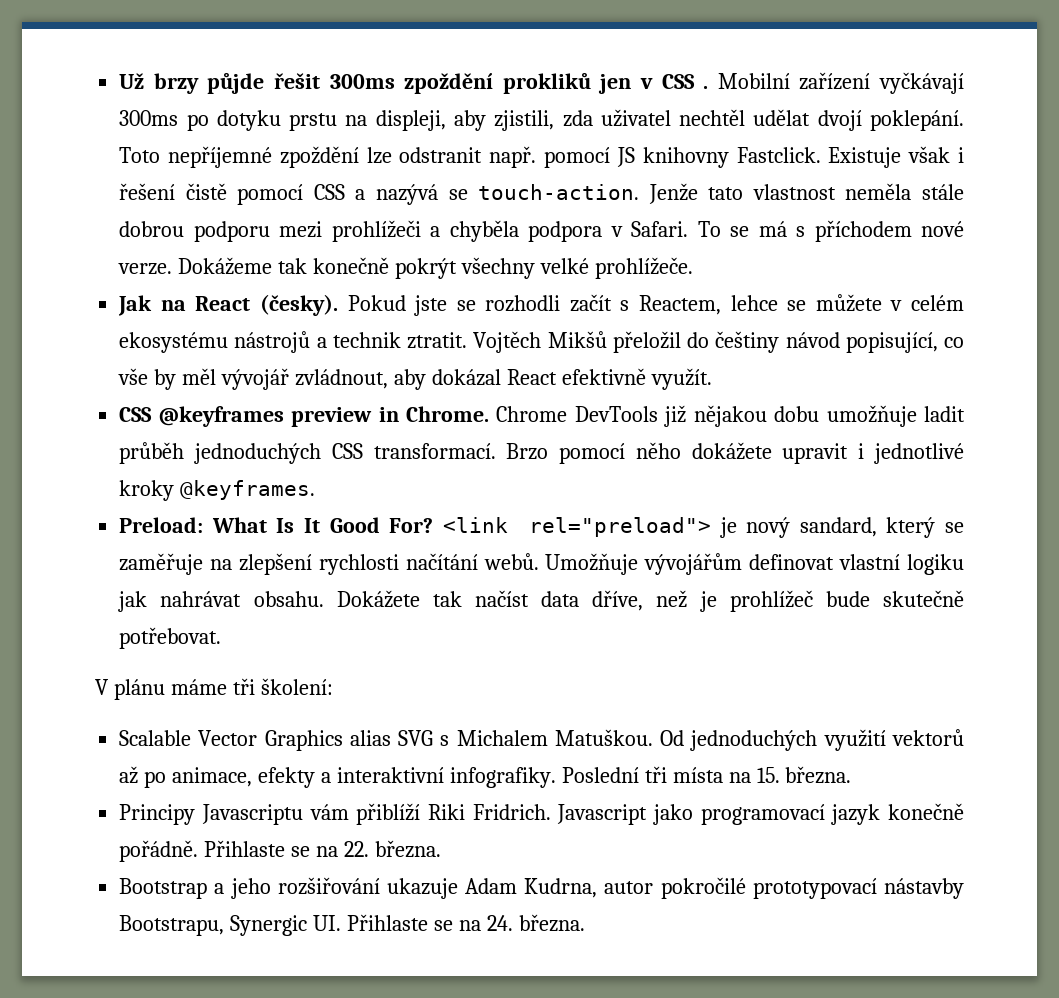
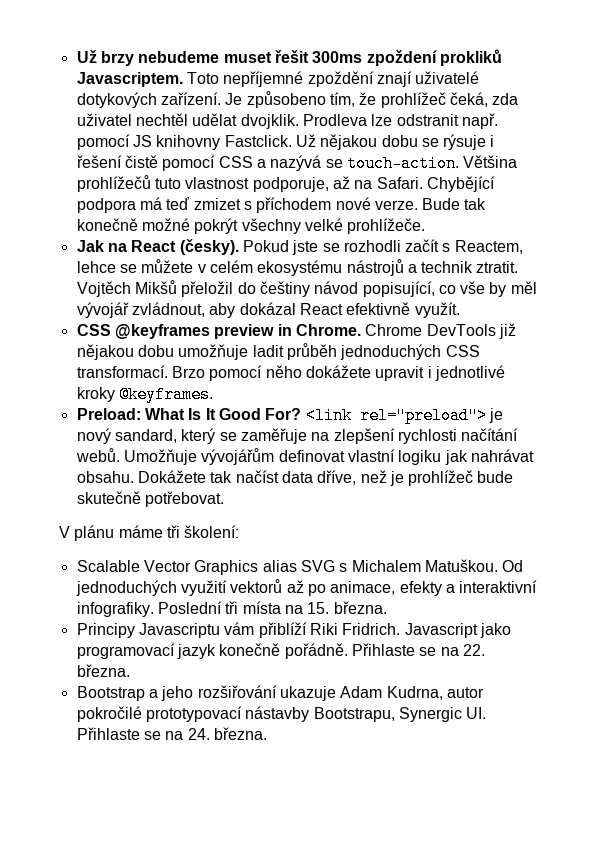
[207,72,965,94] [119,109,964,131] [119,146,359,168] půjde řešit 300ms zpoždění prokliků jen v CSS . Mobilní zařízení vyčkávají 300ms po dotyku prstu na displeji, aby zjistili, zda uživatel nechtěl udělat dvojí poklepání. Toto nepříjemné zpoždění -> [138,49,502,66] [76,71,480,87] [76,91,519,108] [76,113,367,129] nebudeme muset řešit 300ms zpoždení prokliků Javascriptem. Toto nepříjemné zpoždění znají uživatelé dotykových zařízení. Je způsobeno tím, že prohlížeč čeká, zda uživatel nechtěl udělat dvojklik. Prodleva
[828,146,951,168] Existuje však -> [295,134,487,150] Už nějakou dobu se rýsuje
[648,183,965,204] [119,220,787,242] Jenže tato vlastnost neměla stále dobrou podporu mezi prohlížeči a chyběla podpora v Safari. To se má -> [463,155,518,168] [76,175,495,192] [76,197,241,213] Většina prohlížečů tuto vlastnost podporuje, až na Safari. Chybějící podpora má teď zmizet
[178,257,273,275] Dokážeme -> [422,198,461,210] Bude
(390, 265) none -> [141,218,190,231] možné

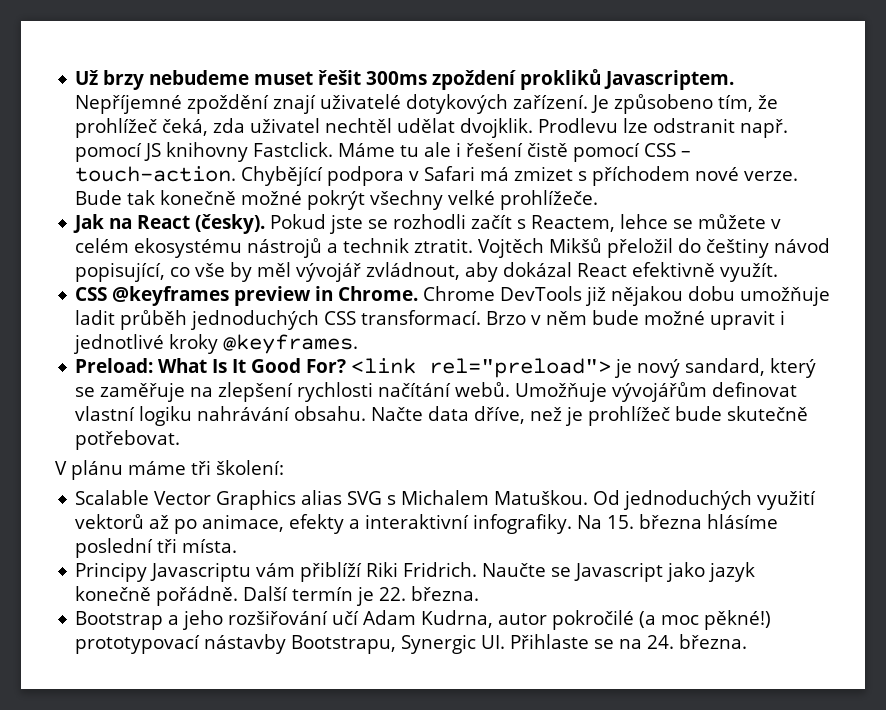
[186,71,304,87] Toto nepříjemné -> [75,94,183,114] Nepříjemné
[302,114,367,126] Prodleva -> [538,118,619,133] Prodlevu
[295,134,487,150] Už nějakou dobu se rýsuje -> [338,142,452,157] Máme tu ale
[256,155,518,172] [76,175,495,192] [76,197,190,213] a nazývá se touch-action. Většina prohlížečů tuto vlastnost podporuje, až na Safari. Chybějící podpora má teď -> [681,151,692,157] [75,166,510,186] – touch-action. Chybějící podpora v Safari má
[209,365,371,381] pomocí něho dokážete -> [531,310,706,325] v něm bude možné
[444,449,534,465] [76,470,279,483] jak nahrávat obsahu. Dokážete tak načíst -> [197,406,424,421] nahrávání obsahu. Načte
[157,601,387,614] Poslední tři místa na 15. března. -> [577,514,779,529] [75,538,238,558] Na 15. března hlásíme poslední tři místa.
(401, 629) none -> [482,563,572,577] Naučte se
[76,643,175,659] programovací -> (706, 572) none
[351,643,459,656] Přihlaste se na -> [243,586,375,606] Další termín je
[279,686,336,701] ukazuje -> [332,611,360,625] učí
(142, 714) none -> [639,610,772,630] (a moc pěkné!)

